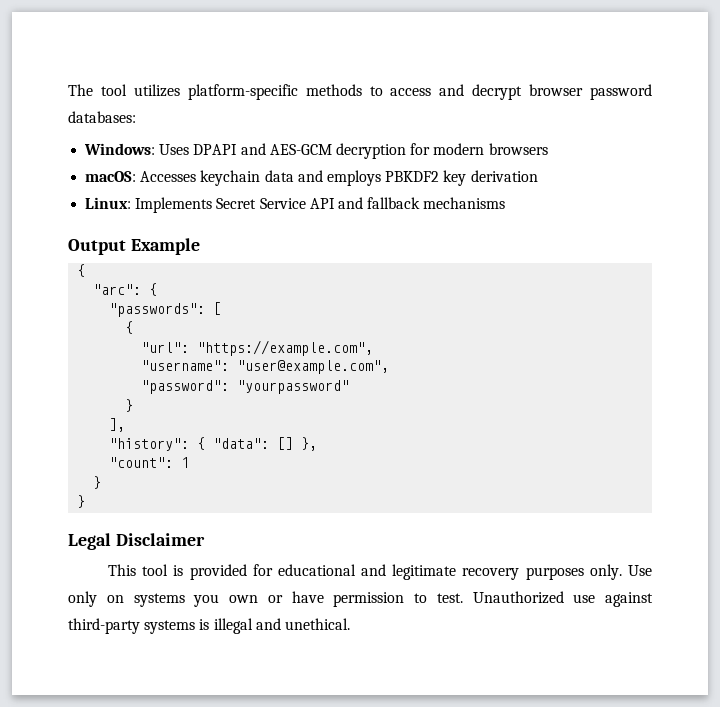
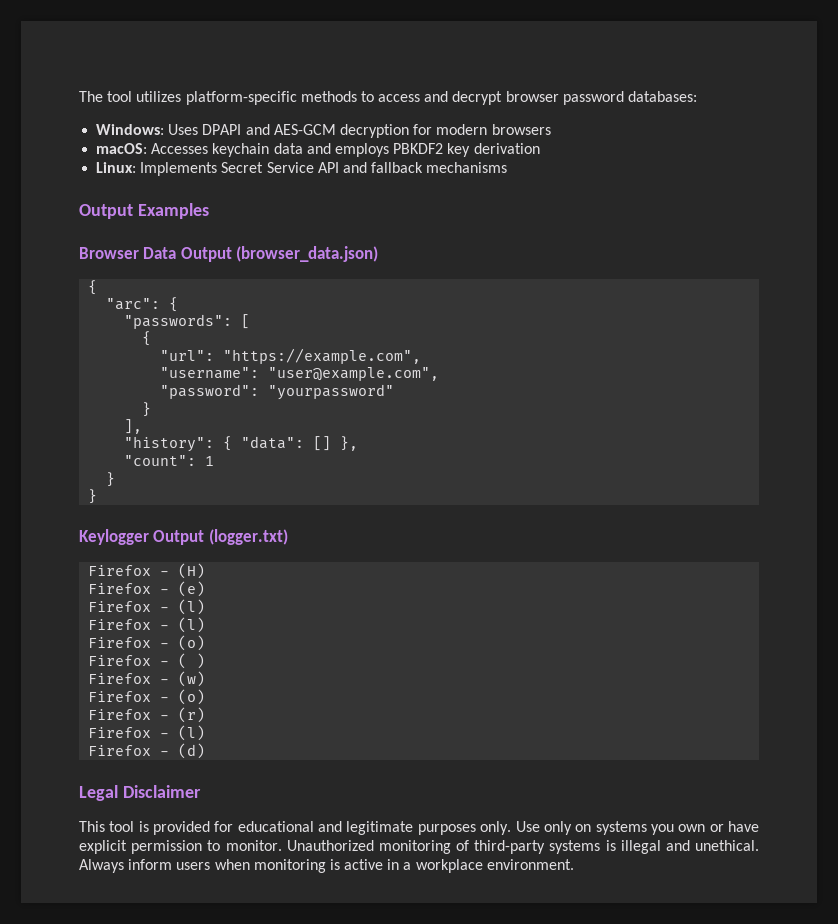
[130,238,200,255] Example -> [137,203,209,219] [79,246,379,262] Examples // Browser Data Output (browser_data.json)
(86, 501) none -> [79,529,288,545] [88,563,206,579] [88,581,206,597] [88,599,206,615] [88,617,206,633] [88,635,206,651] [88,653,206,669] [88,671,206,687] [88,689,206,705] [88,707,206,723] [88,725,206,741] [88,743,206,759] // Keylogger Output (logger.txt) // Firefox - (H) // Firefox - (e) // Firefox - (l) // Firefox - (l) // Firefox - (o) // Firefox - ( ) // Firefox - (w) // Firefox - (o) // Firefox - (r) // Firefox - (l) // Firefox - (d)
[462,568,520,580] recovery -> (414, 828) none
(324, 597) none -> [79,840,127,854] explicit
[436,591,653,607] test. Unauthorized use against -> [225,840,469,854] monitor. Unauthorized monitoring of
(350, 624) none -> [79,859,574,873] Always inform users when monitoring is active in a workplace environment.

